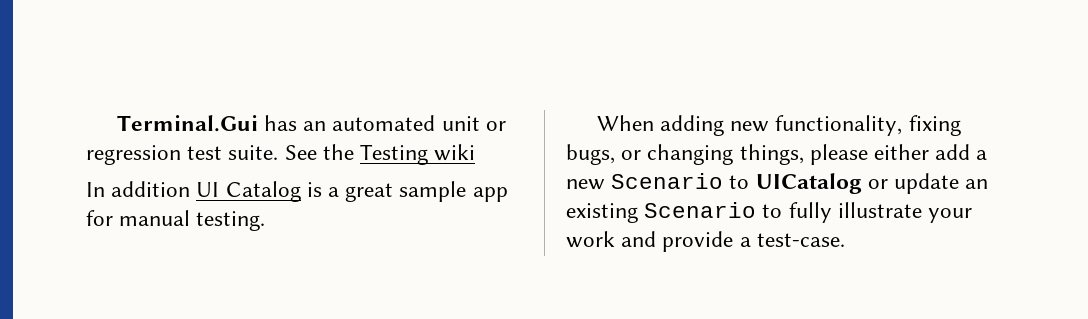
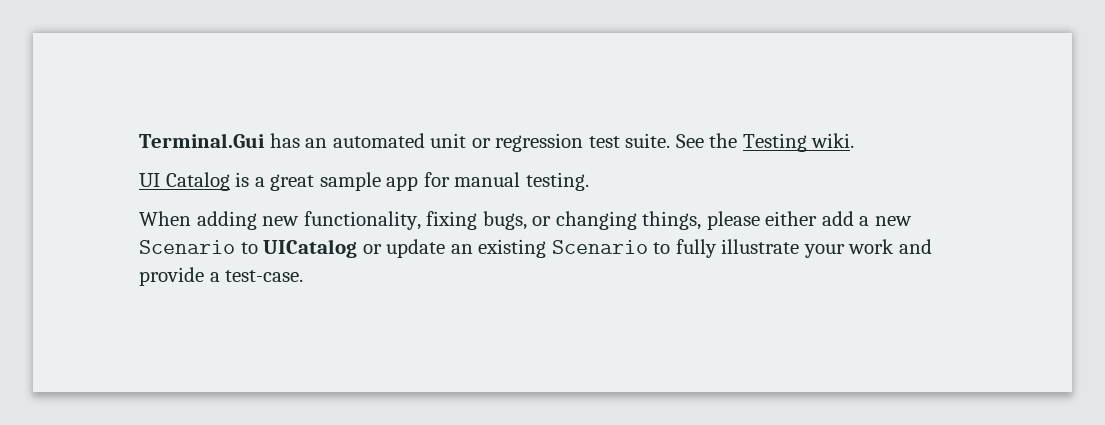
[434,144,476,161] [86,181,191,197] wiki // In addition -> [811,133,855,148] wiki. //

